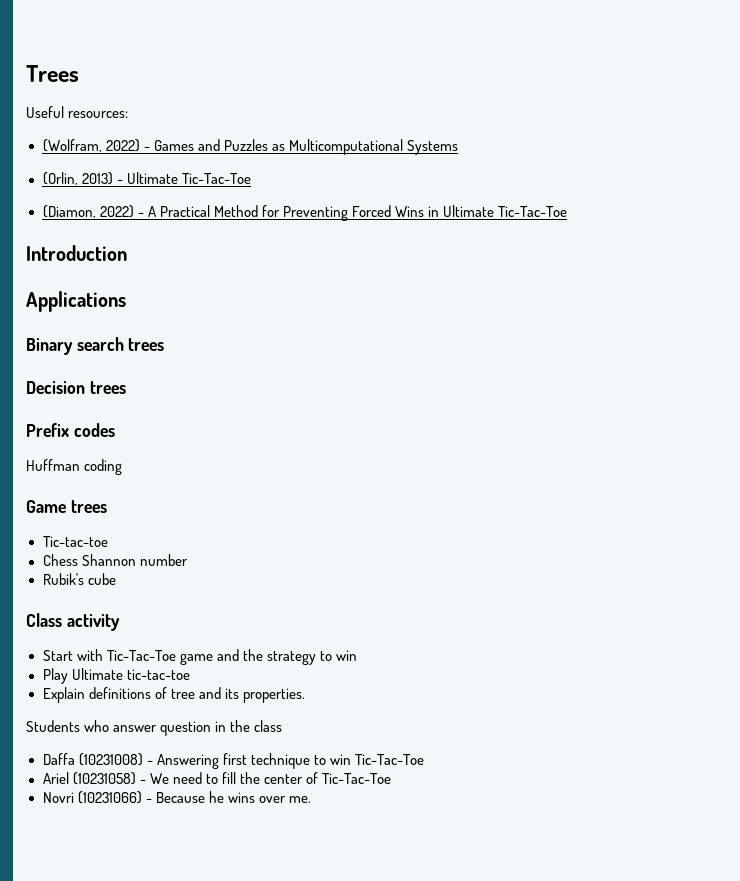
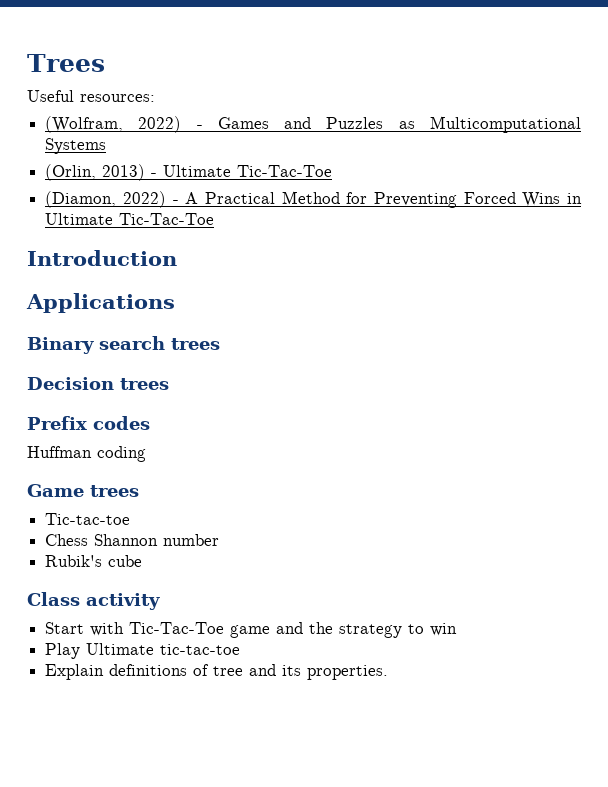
[26,720,283,736] [42,753,424,769] [42,772,392,785] [42,791,311,804] // Students who answer question in the class // Daffa (10231008) - Answering first technique to win Tic-Tac-Toe // Ariel (10231058) - We need to fill the center of Tic-Tac-Toe // Novri (10231066) - Because he wins over me. -> (389, 672) none

